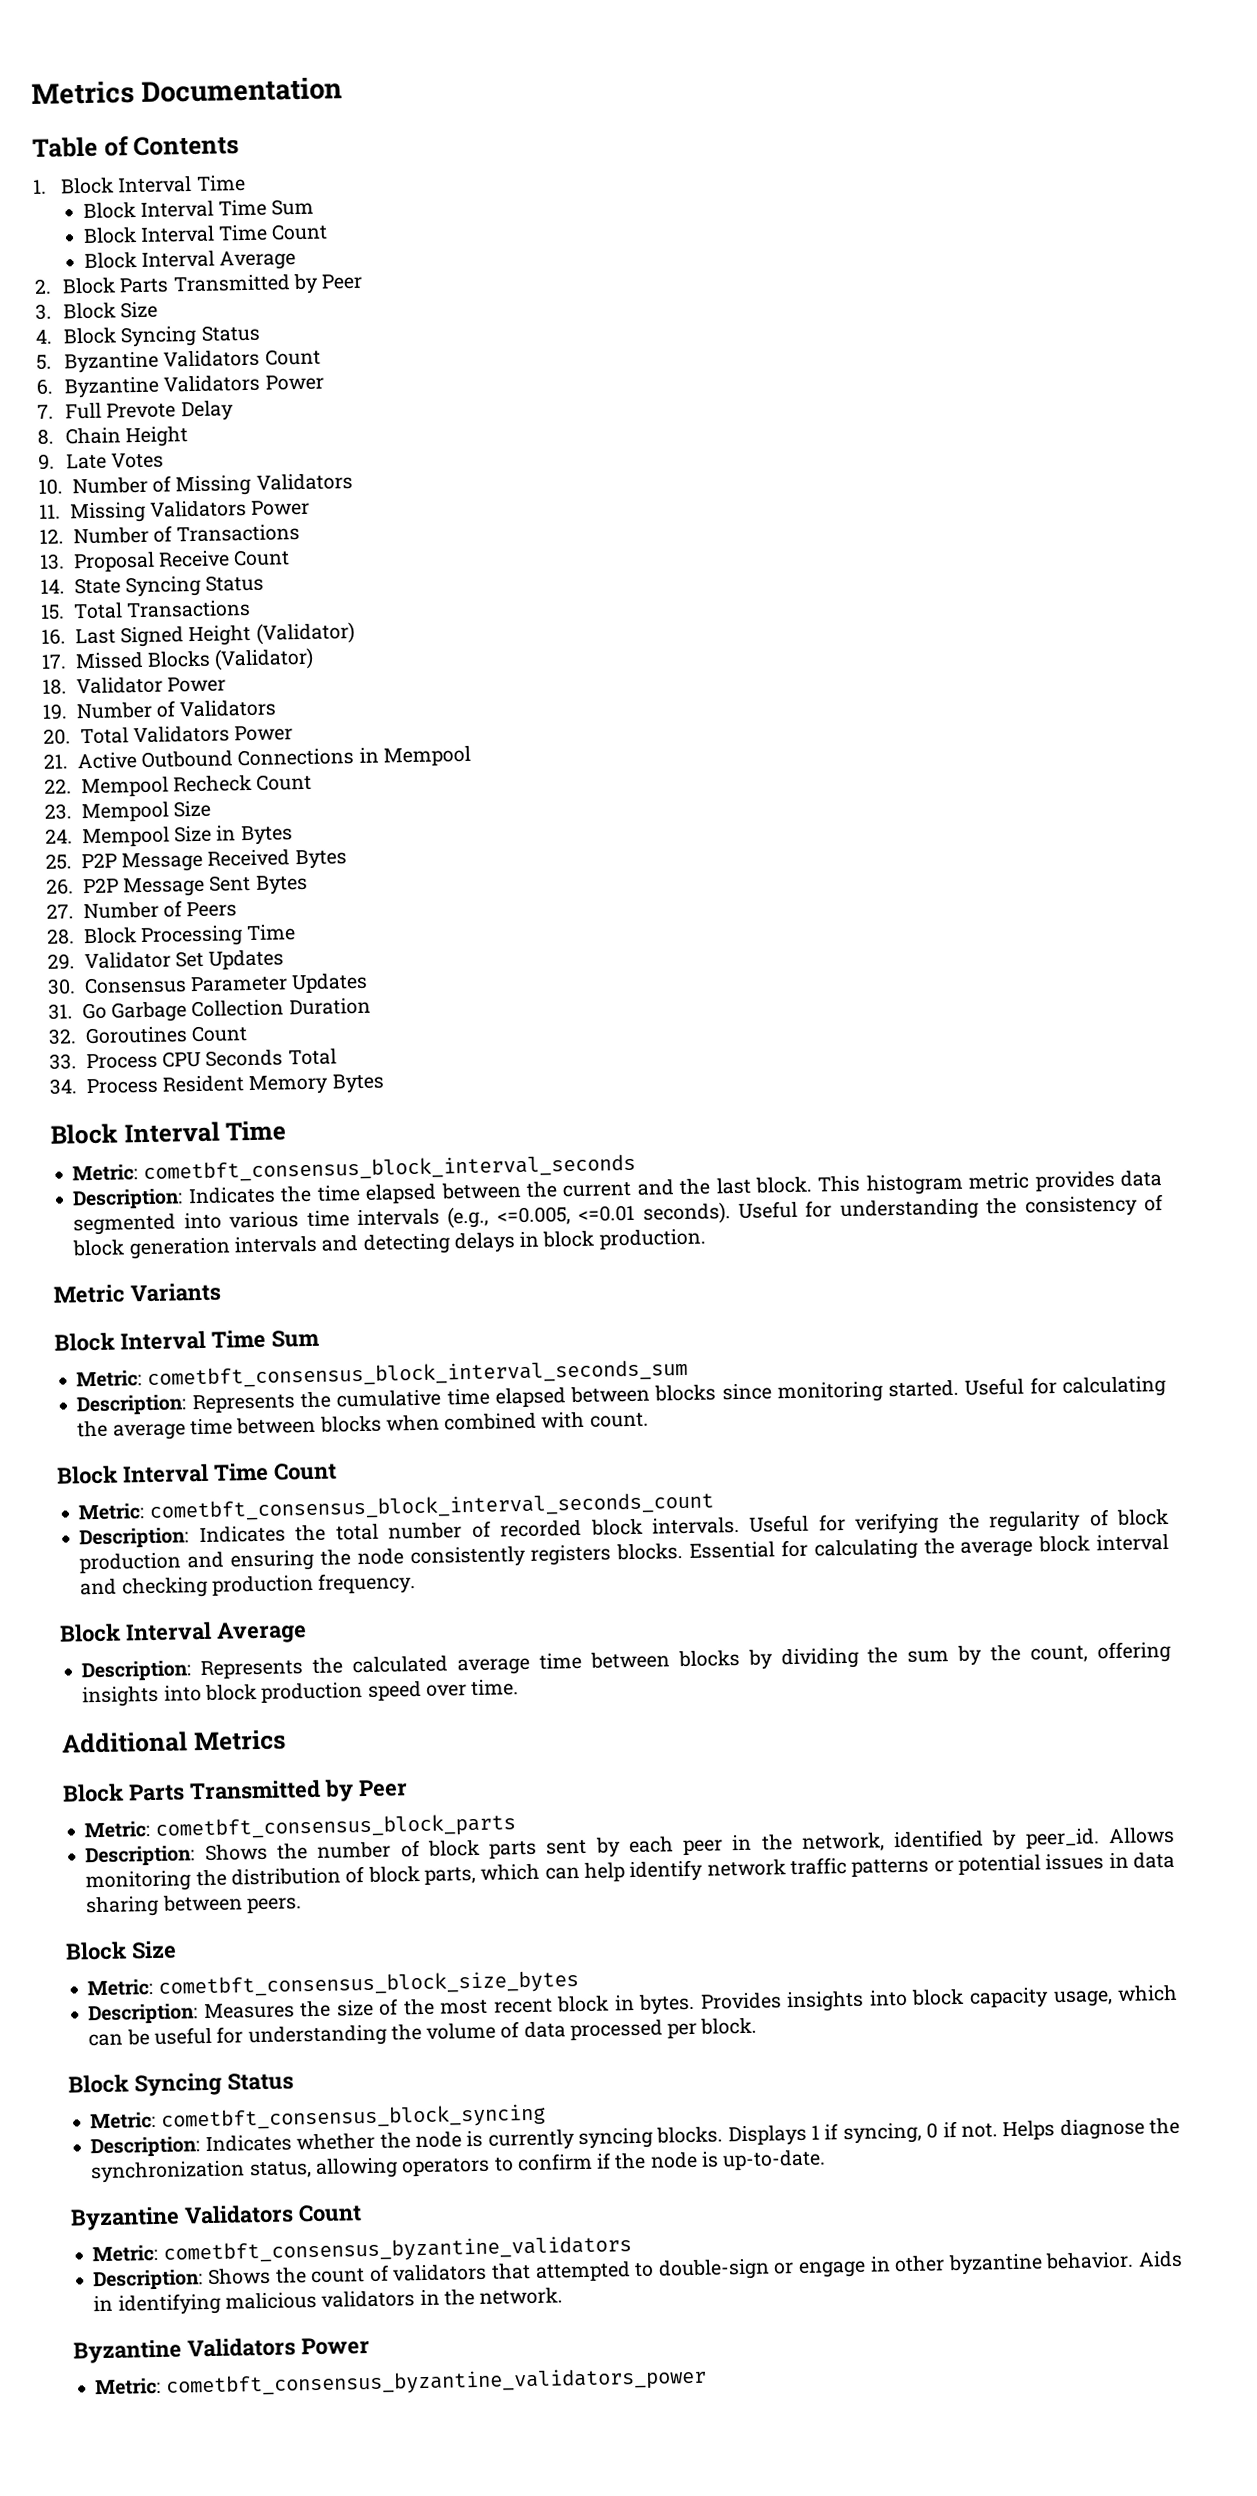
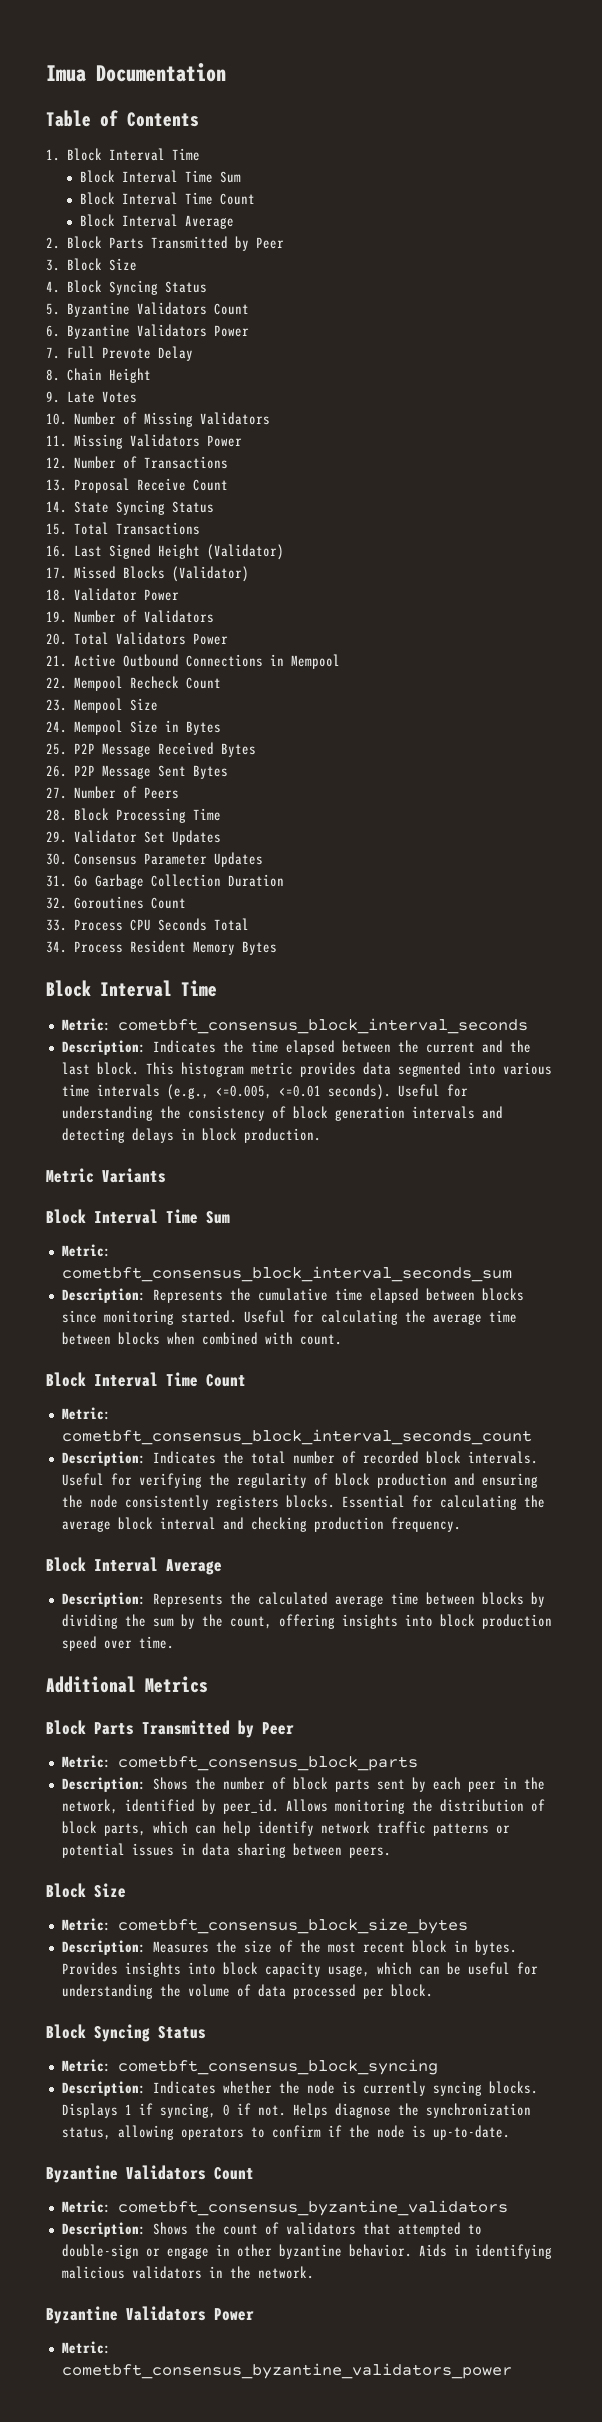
[31,81,135,105] Metrics -> [46,65,86,82] Imua

